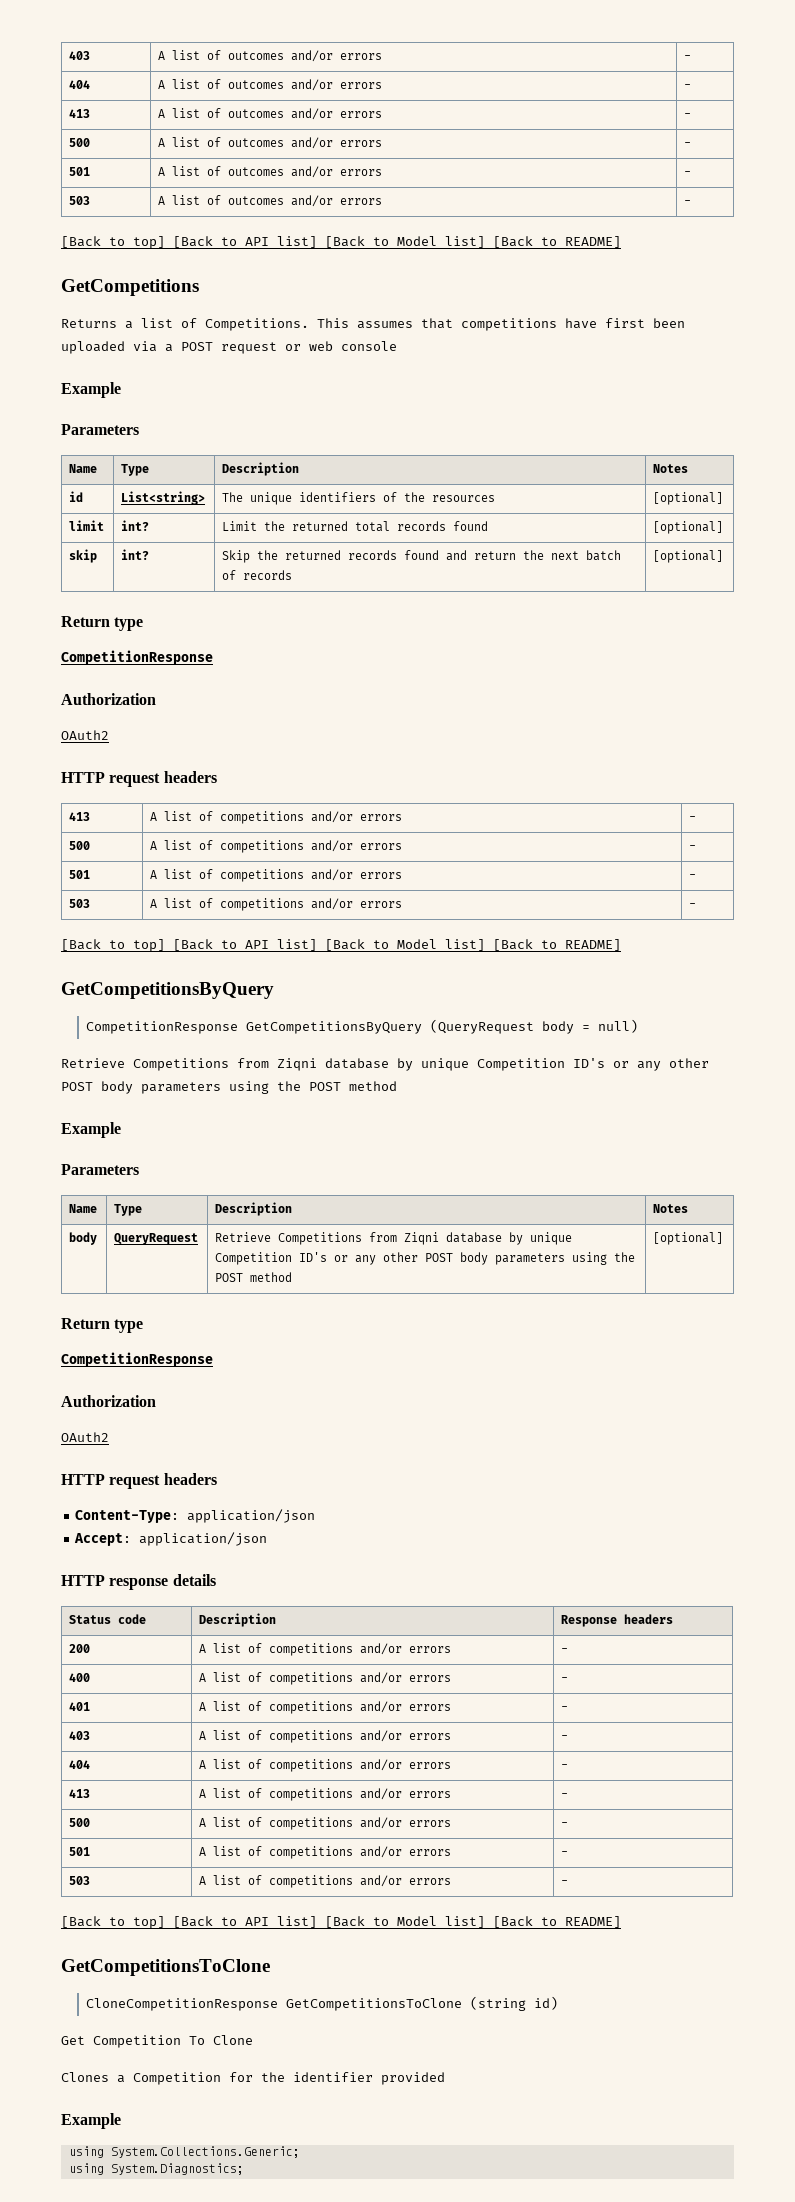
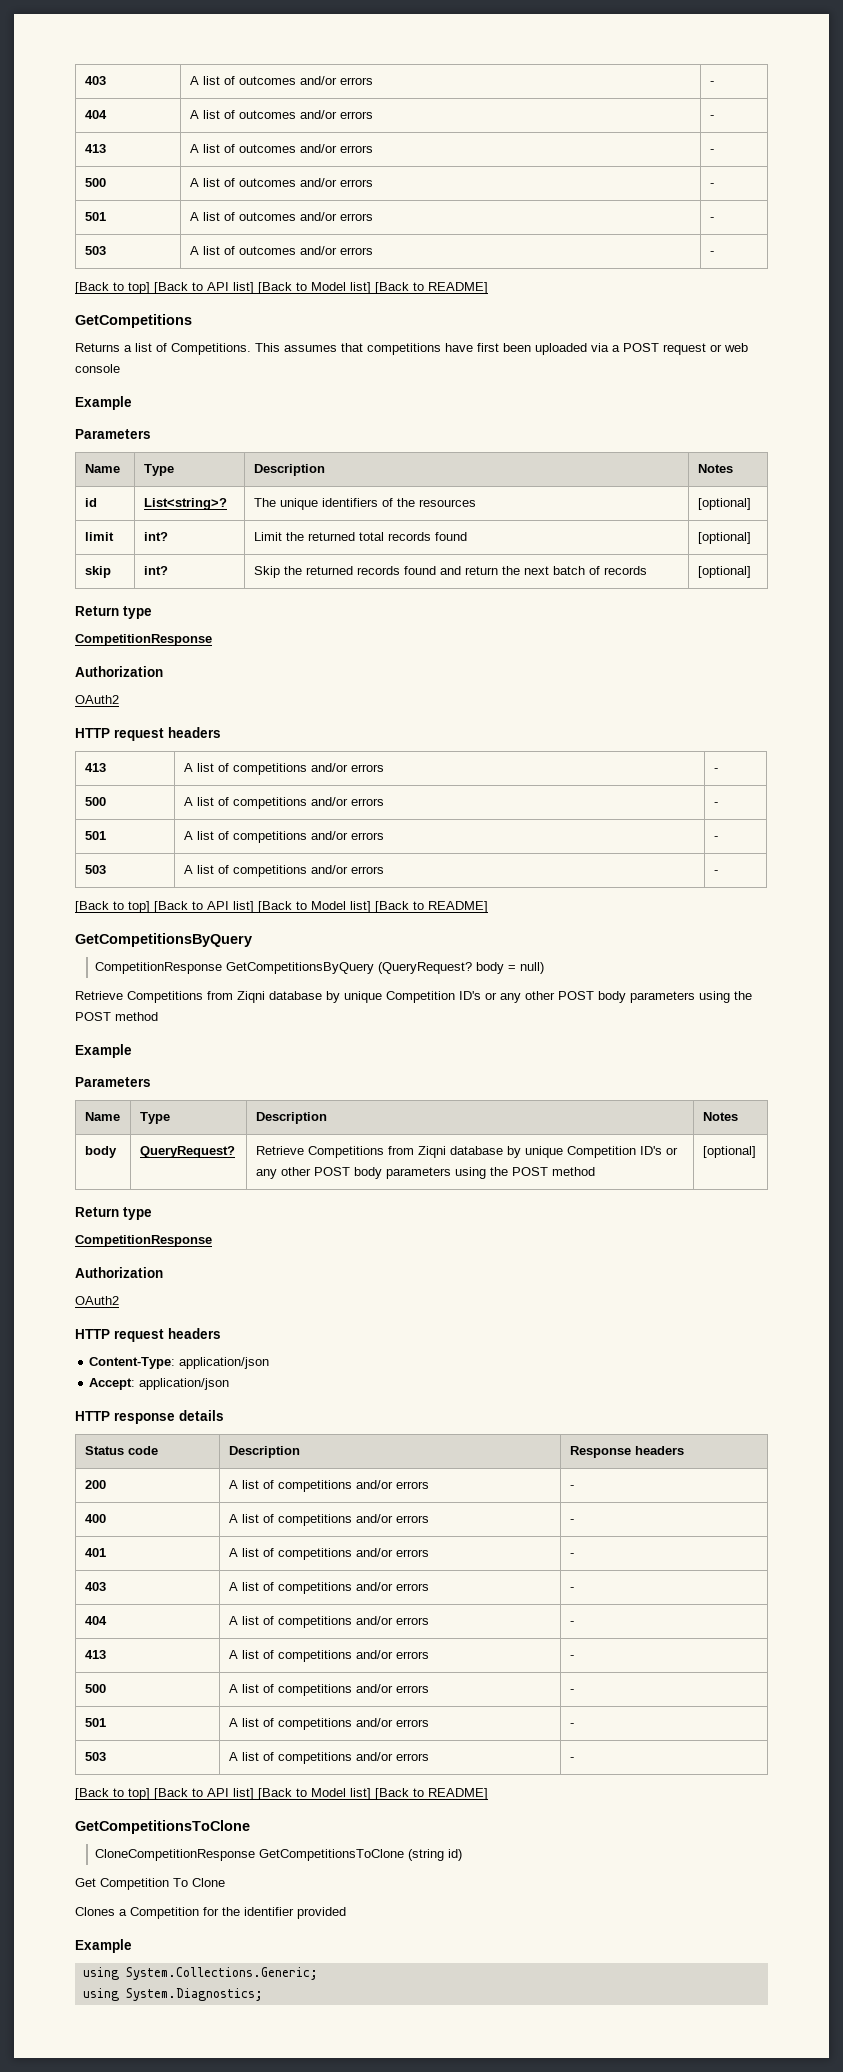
[121,491,206,505] List<string> -> [143,498,227,510] List<string>?
[430,1019,535,1034] (QueryRequest -> [377,962,472,974] (QueryRequest?
[114,1233,199,1245] QueryRequest -> [139,1146,235,1158] QueryRequest?

